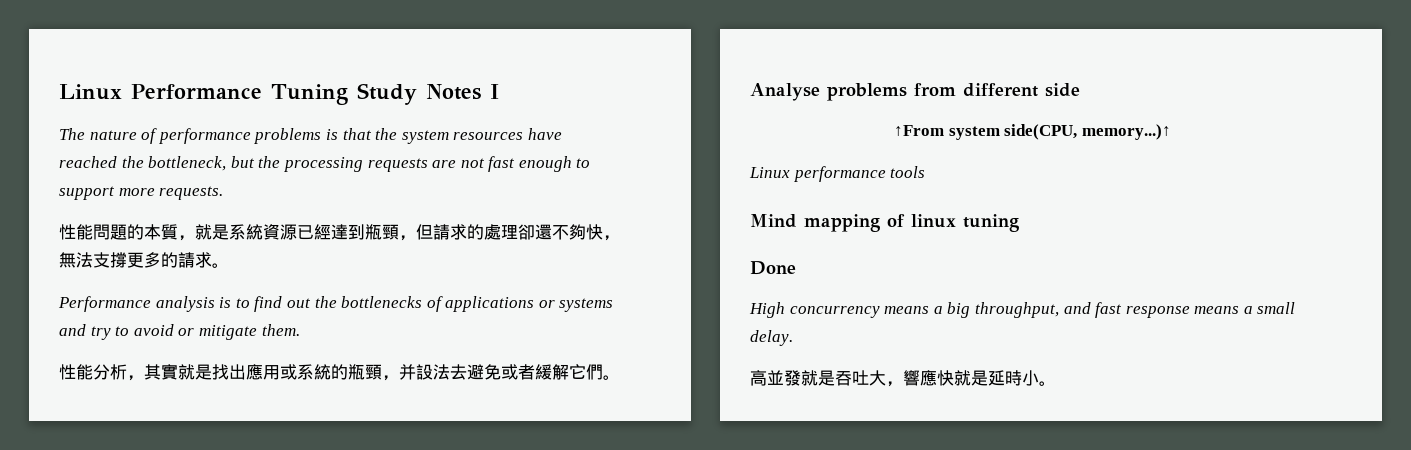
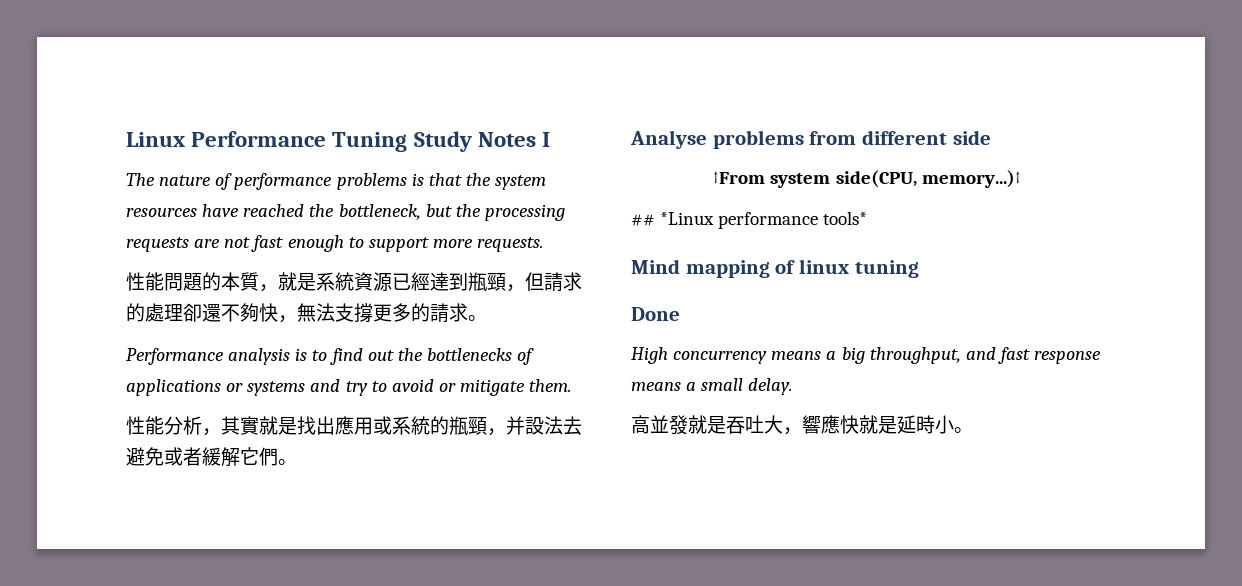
[749,166,926,182] Linux performance tools -> [631,211,868,229] ## *Linux performance tools*

